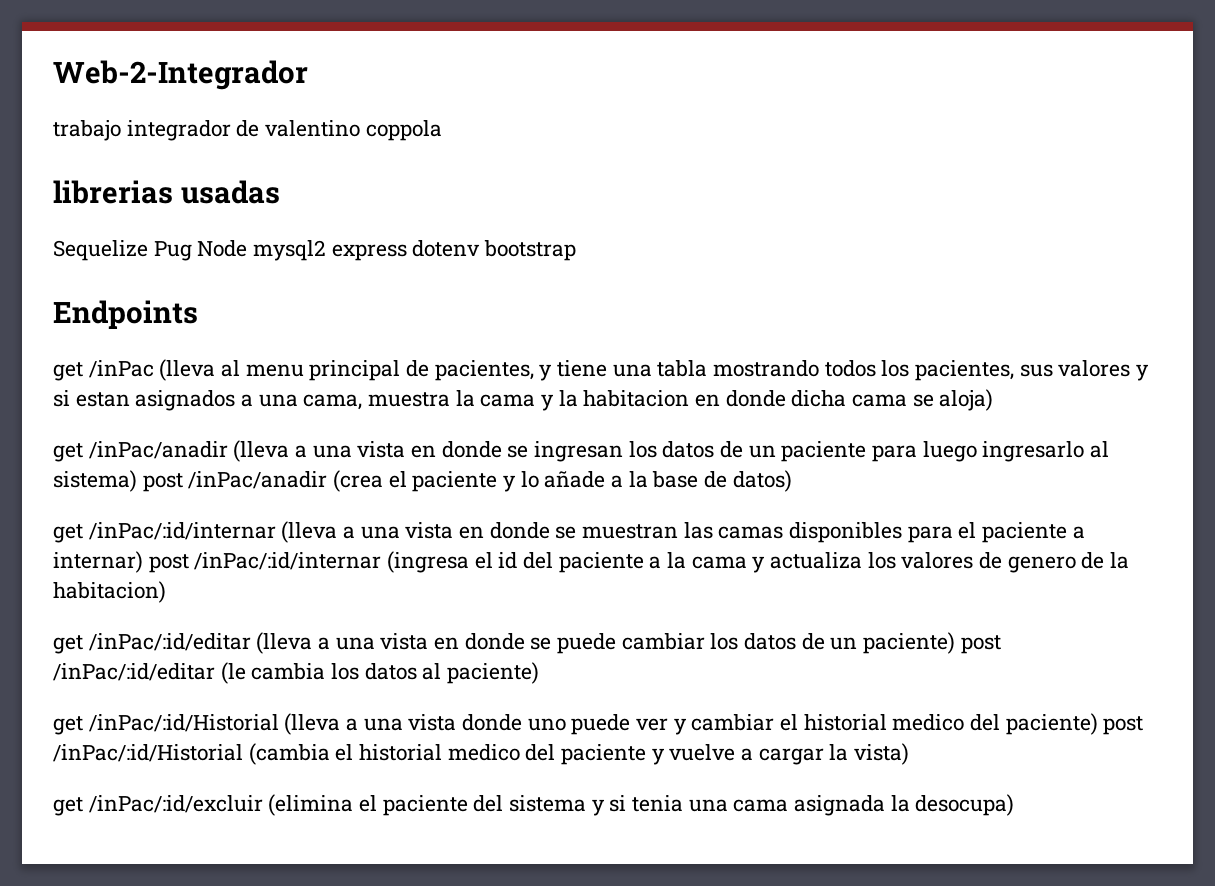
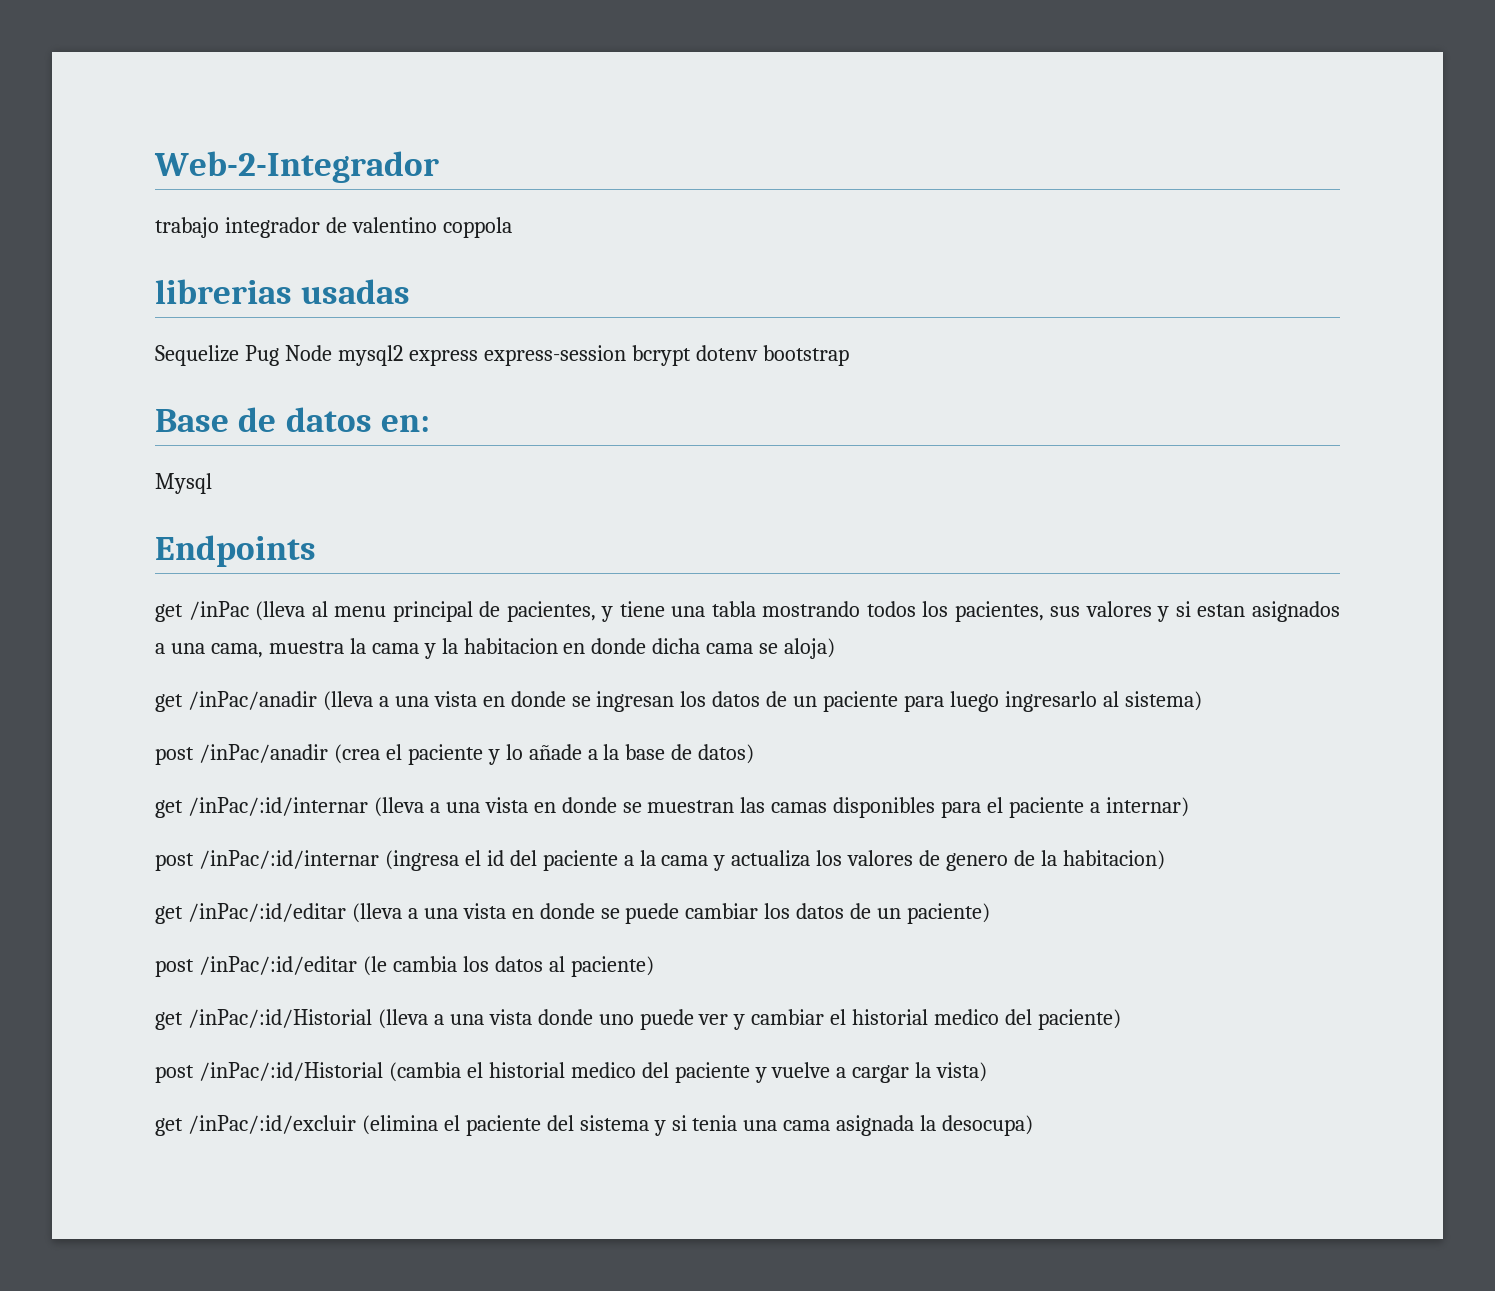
(407, 252) none -> [483,345,691,366] express-session bcrypt
(577, 250) none -> [155,407,430,432] [155,473,212,494] // Base de datos en: // Mysql
(137, 481) none -> (1202, 701) //
(143, 562) none -> (1189, 807) //
(956, 643) none -> (991, 913) //
(1098, 724) none -> (1122, 1019) //

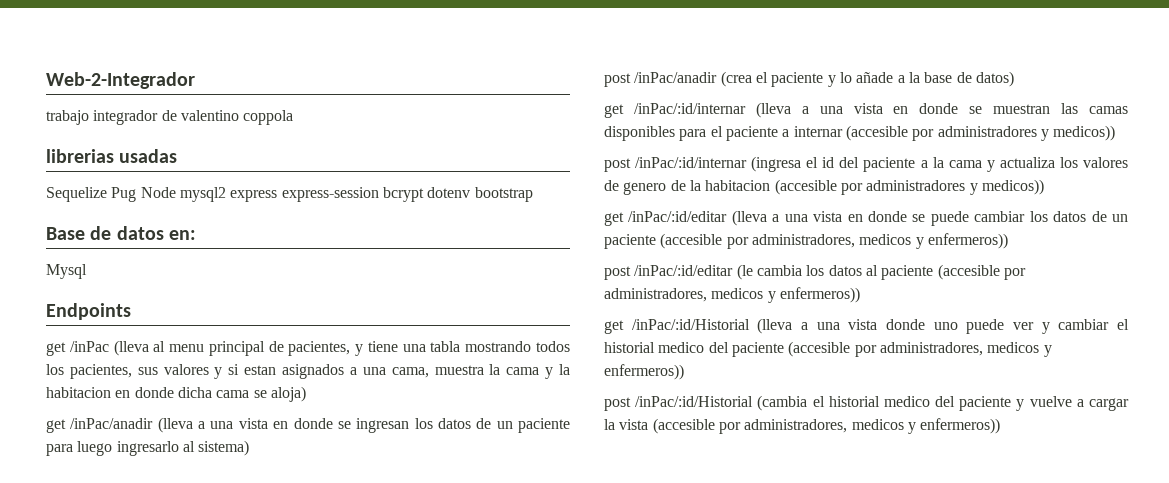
[1105,797,1189,817] internar) -> [793,125,1116,141] internar (accesible por administradores y medicos))
[1062,850,1165,870] habitacion) -> [705,179,1044,195] habitacion (accesible por administradores y medicos))
[907,903,991,924] paciente) -> [604,233,1008,249] paciente (accesible por administradores, medicos y enfermeros))
[570,956,654,977] paciente) -> [881,264,1026,280] [604,287,860,303] paciente (accesible por administradores, medicos y enfermeros))
[1038,1009,1122,1030] paciente) -> [731,341,1052,357] [604,364,684,380] paciente (accesible por administradores, medicos y enfermeros))
[936,1062,988,1082] [155,1115,1034,1136] vista) // get /inPac/:id/excluir (elimina el paciente del sistema y si tenia una cama asignada la desocupa) -> [619,418,1001,434] vista (accesible por administradores, medicos y enfermeros))

